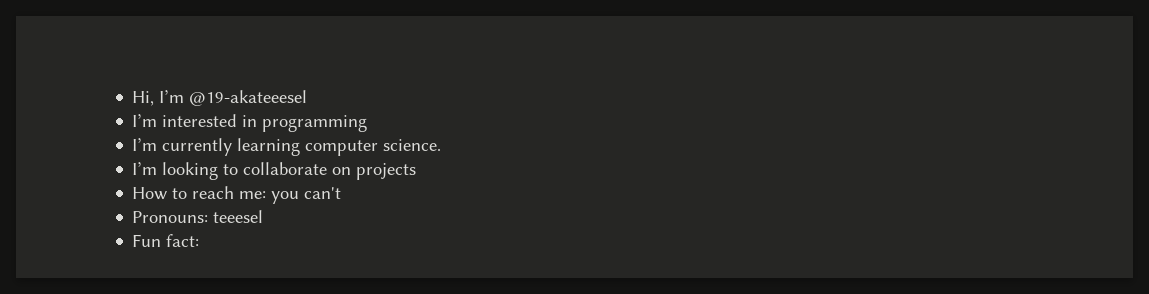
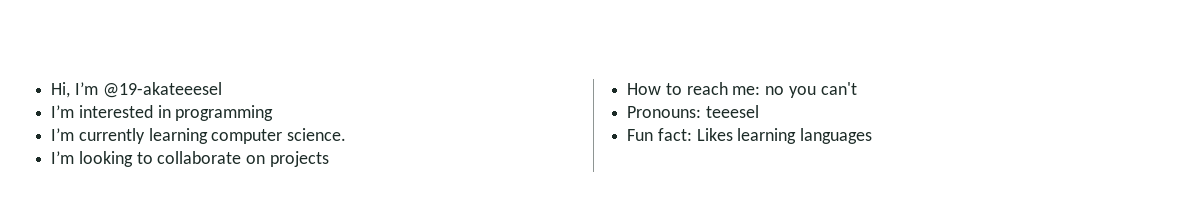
(267, 195) none -> [765,86,785,95] no
(200, 240) none -> [696,128,873,144] Likes learning languages

